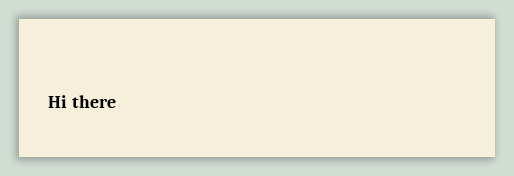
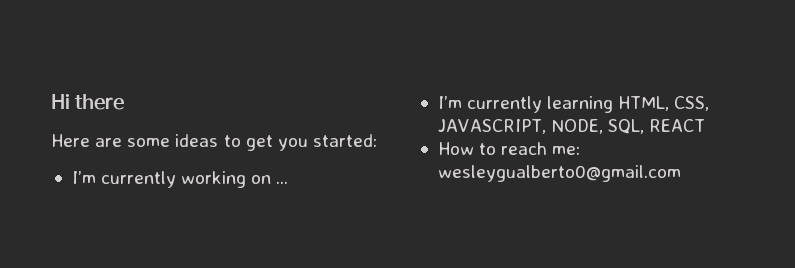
(116, 101) none -> [51,134,377,151] [71,171,289,188] [437,96,710,113] [437,119,706,134] [437,142,581,155] [437,165,681,182] // Here are some ideas to get you started: // I’m currently working on ... // I’m currently learning HTML, CSS, JAVASCRIPT, NODE, SQL, REACT // How to reach me: wesleygualberto0@gmail.com

